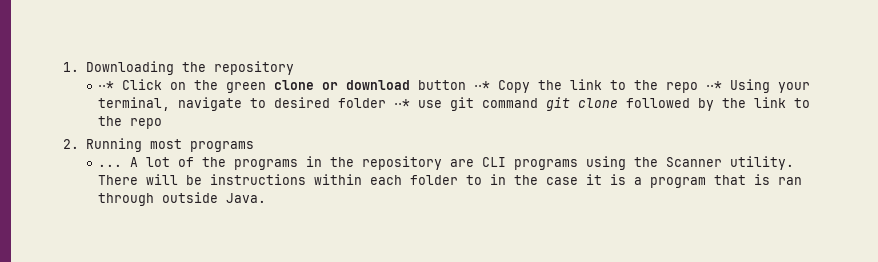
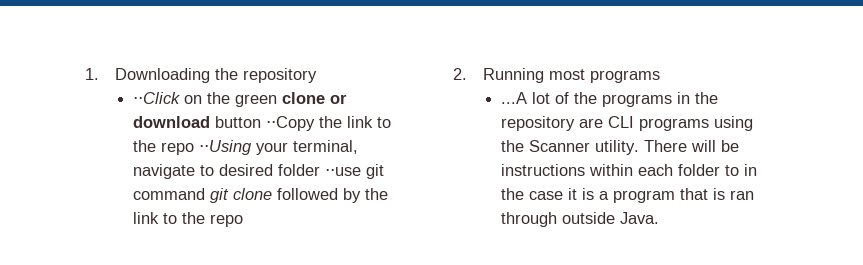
[98,79,163,90] ⋅⋅* Click -> [132,92,180,104] ⋅⋅Click
[474,79,771,93] ⋅⋅* Copy the link to the repo ⋅⋅* Using -> [265,116,391,131] [132,140,252,155] ⋅⋅Copy the link to the repo ⋅⋅Using
[394,99,443,108] ⋅⋅* use -> [324,167,361,176] ⋅⋅use
[98,157,139,167] ... A -> [500,92,527,104] ...A

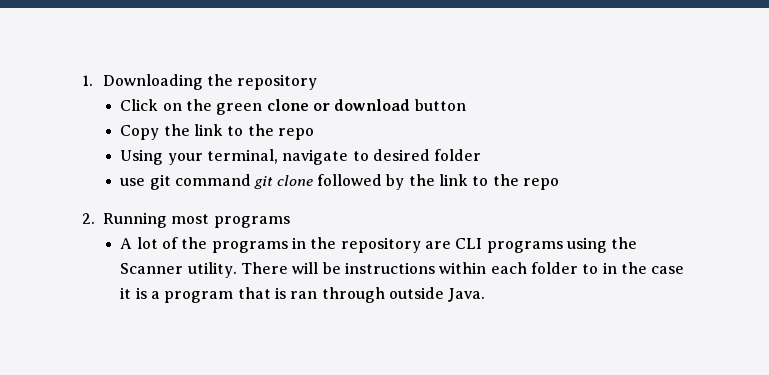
[132,92,180,104] ⋅⋅Click -> [120,99,159,111] Click
[265,116,391,131] [132,140,252,155] ⋅⋅Copy the link to the repo ⋅⋅Using -> [120,124,315,140] [120,149,164,165] // Copy the link to the repo // Using
[324,167,361,176] ⋅⋅use -> [120,178,146,186] // use
[500,92,527,104] ...A -> [120,238,133,249] A

